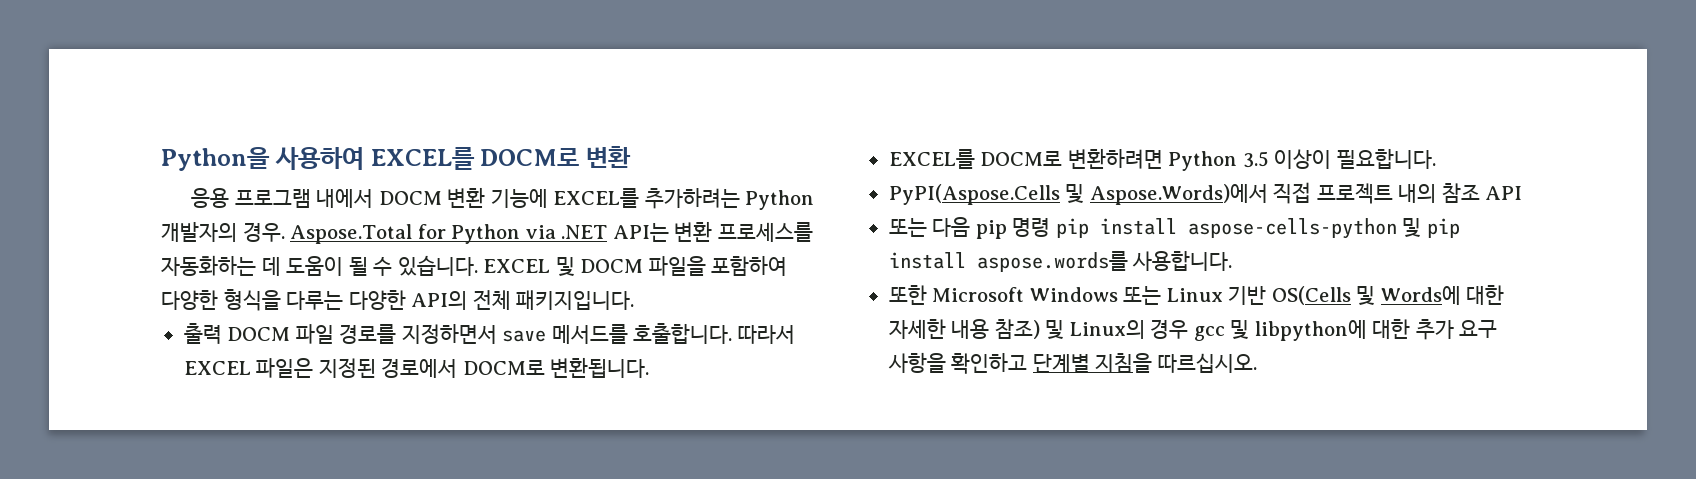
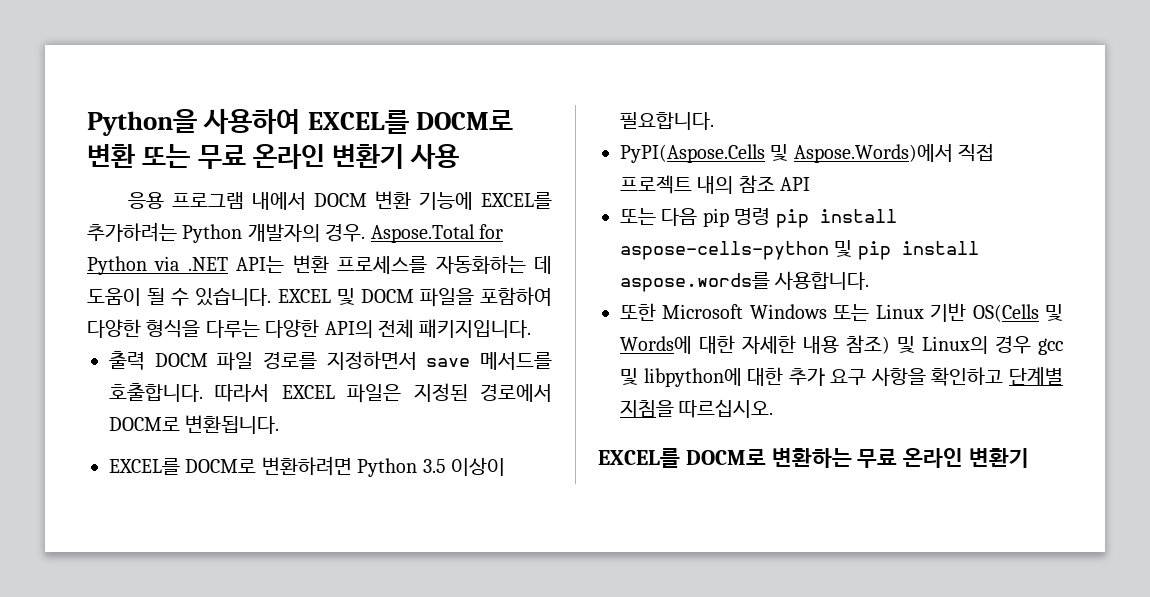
(631, 157) none -> [142,144,460,169] 또는 무료 온라인 변환기 사용
(1257, 363) none -> [598,448,1030,468] // EXCEL를 DOCM로 변환하는 무료 온라인 변환기

